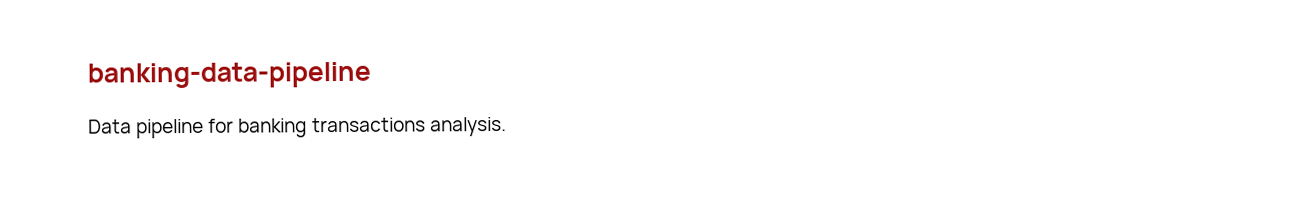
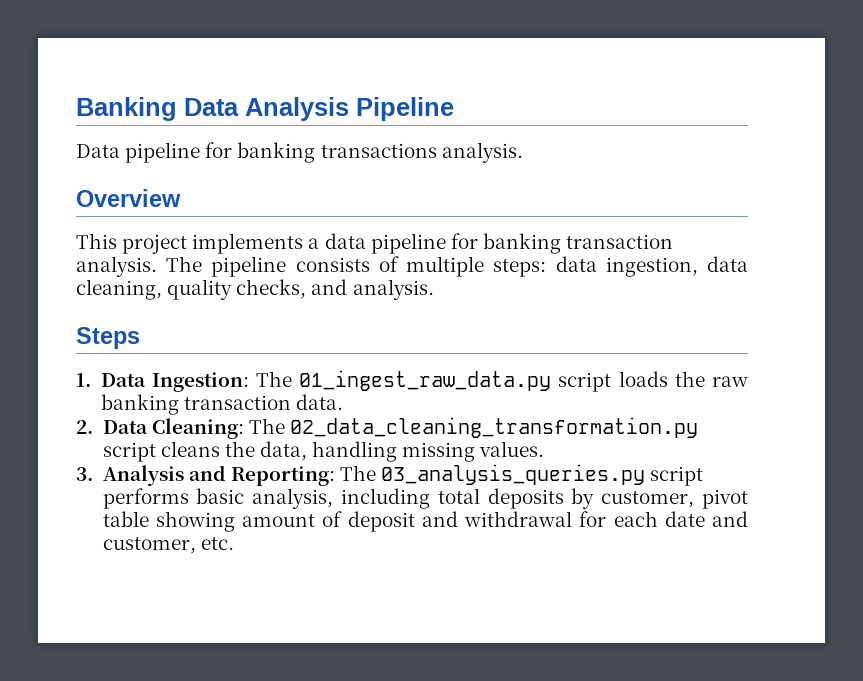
[87,61,371,89] banking-data-pipeline -> [76,97,454,121] Banking Data Analysis Pipeline
(507, 126) none -> [76,189,181,207] [76,233,674,254] [76,256,748,277] [76,279,434,300] [76,327,140,349] [76,370,749,392] [100,394,343,415] [76,417,698,439] [102,441,545,462] [76,464,704,486] [102,488,748,509] [102,511,748,532] [102,537,234,554] // Overview // This project implements a data pipeline for banking transaction analysis. The pipeline consists of multiple steps: data ingestion, data cleaning, quality checks, and analysis. // Steps // 1. Data Ingestion: The 01_ingest_raw_data.py script loads the raw banking transaction data. // 2. Data Cleaning: The 02_data_cleaning_transformation.py script cleans the data, handling missing values. // 3. Analysis and Reporting: The 03_analysis_queries.py script performs basic analysis, including total deposits by customer, pivot table showing amount of deposit and withdrawal for each date and customer, etc.

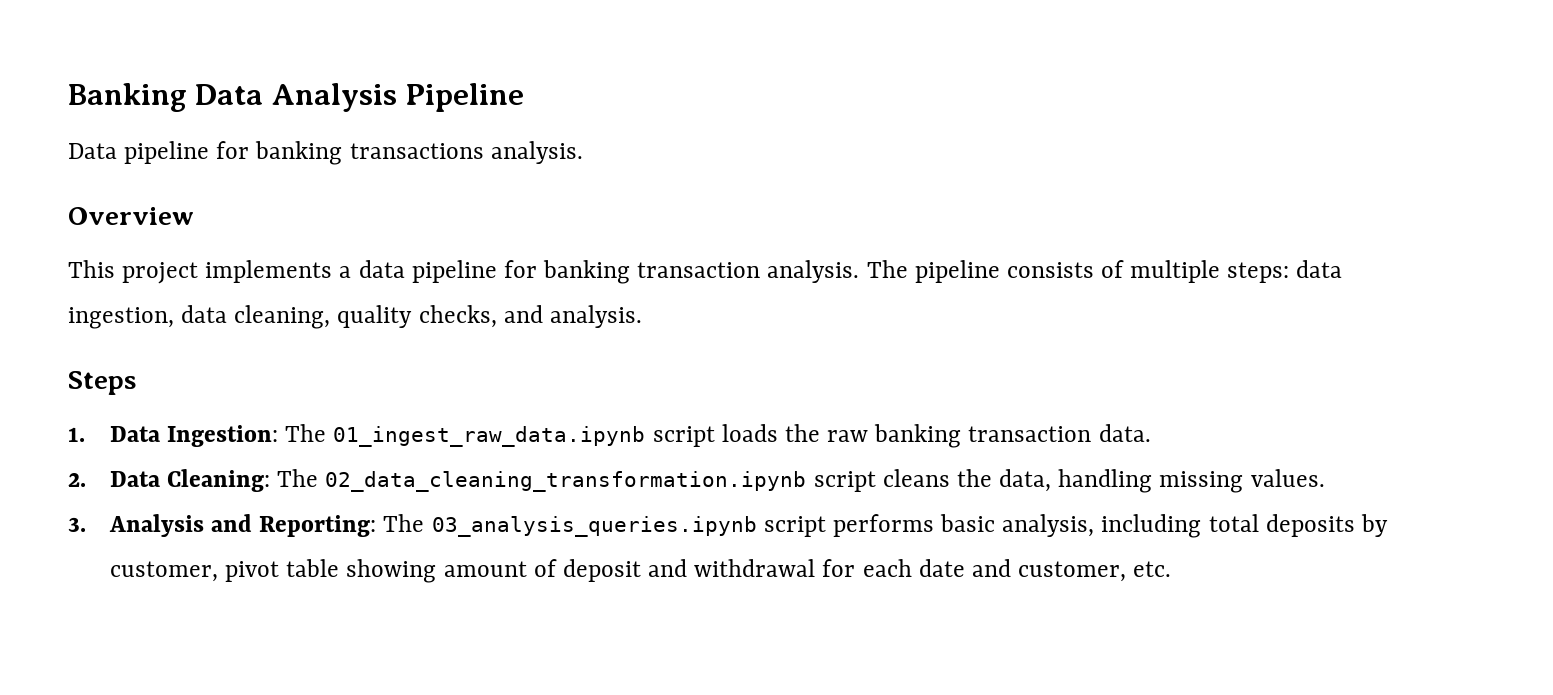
[299,370,552,391] 01_ingest_raw_data.py -> [333,426,646,447] 01_ingest_raw_data.ipynb
[289,417,698,438] 02_data_cleaning_transformation.py -> [325,471,807,492] 02_data_cleaning_transformation.ipynb
[381,464,646,485] 03_analysis_queries.py -> [431,516,757,537] 03_analysis_queries.ipynb

